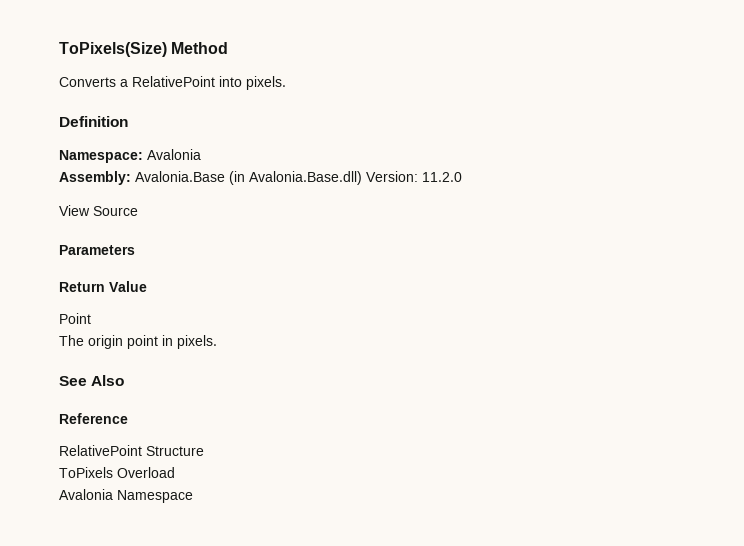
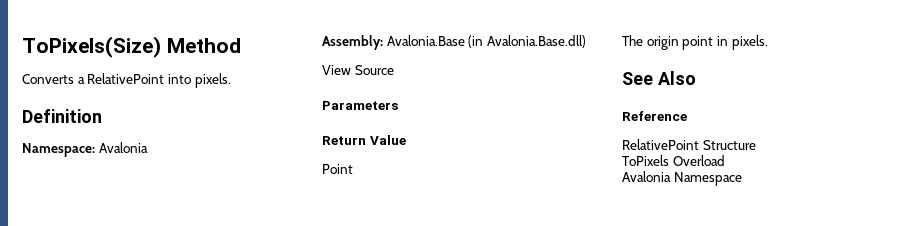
[366,171,462,182] Version: 11.2.0 -> (586, 41) none

